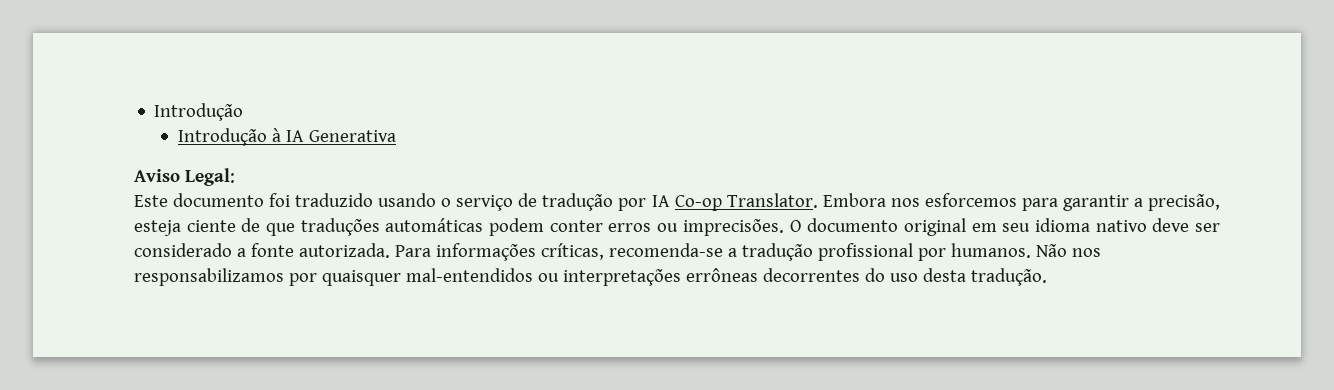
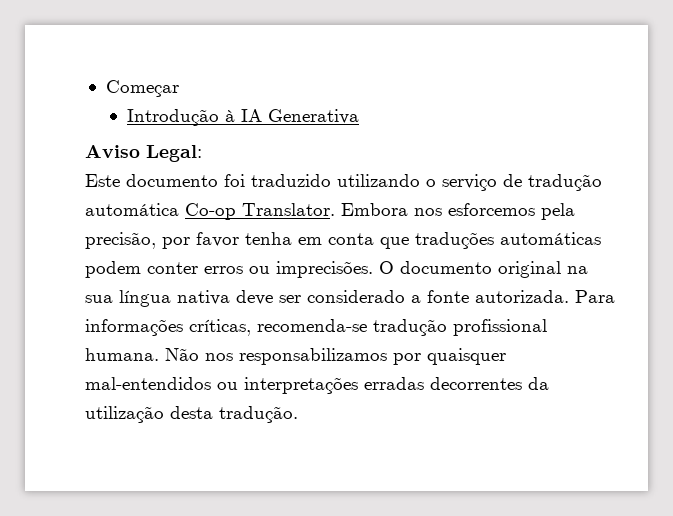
[154,103,244,121] Introdução -> [105,80,179,97] Começar
[378,193,437,207] usando -> [337,174,420,187] utilizando
[618,195,670,211] por IA -> [85,203,179,216] automática
[1021,194,1221,211] [134,218,261,236] para garantir a precisão, esteja ciente de -> [541,203,575,220] [85,232,374,249] pela precisão, por favor tenha em conta
[971,218,1147,232] em seu idioma nativo -> [567,266,588,274] [85,290,230,307] na sua língua nativa
[727,248,737,257] a -> (367, 325) none
[917,243,1031,261] por humanos. -> [85,348,159,361] humana.
[685,268,918,282] errôneas decorrentes do uso -> [364,377,549,390] [85,406,164,423] erradas decorrentes da utilização

